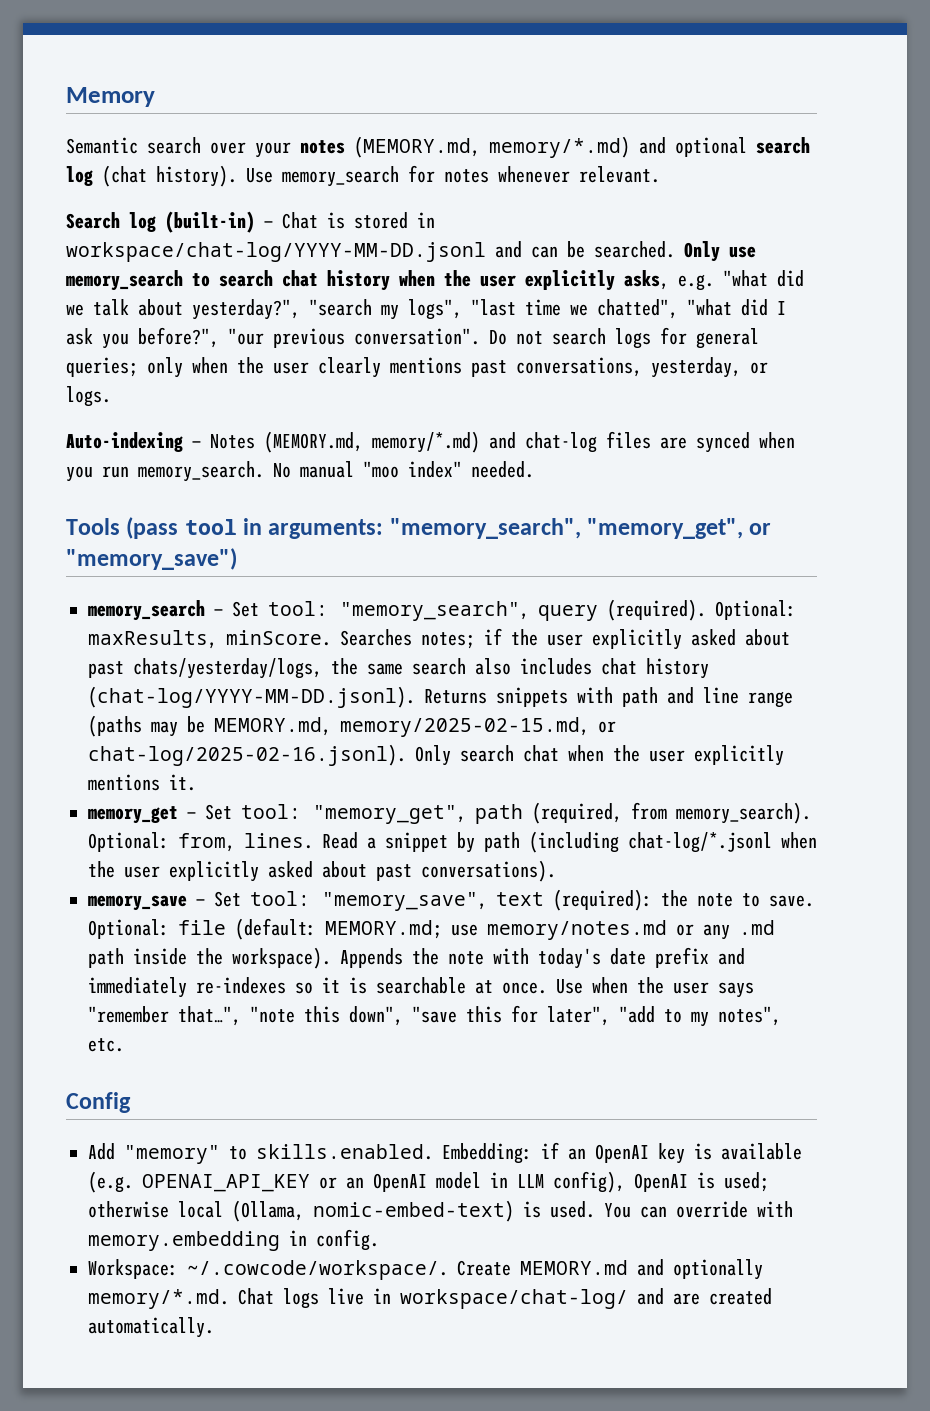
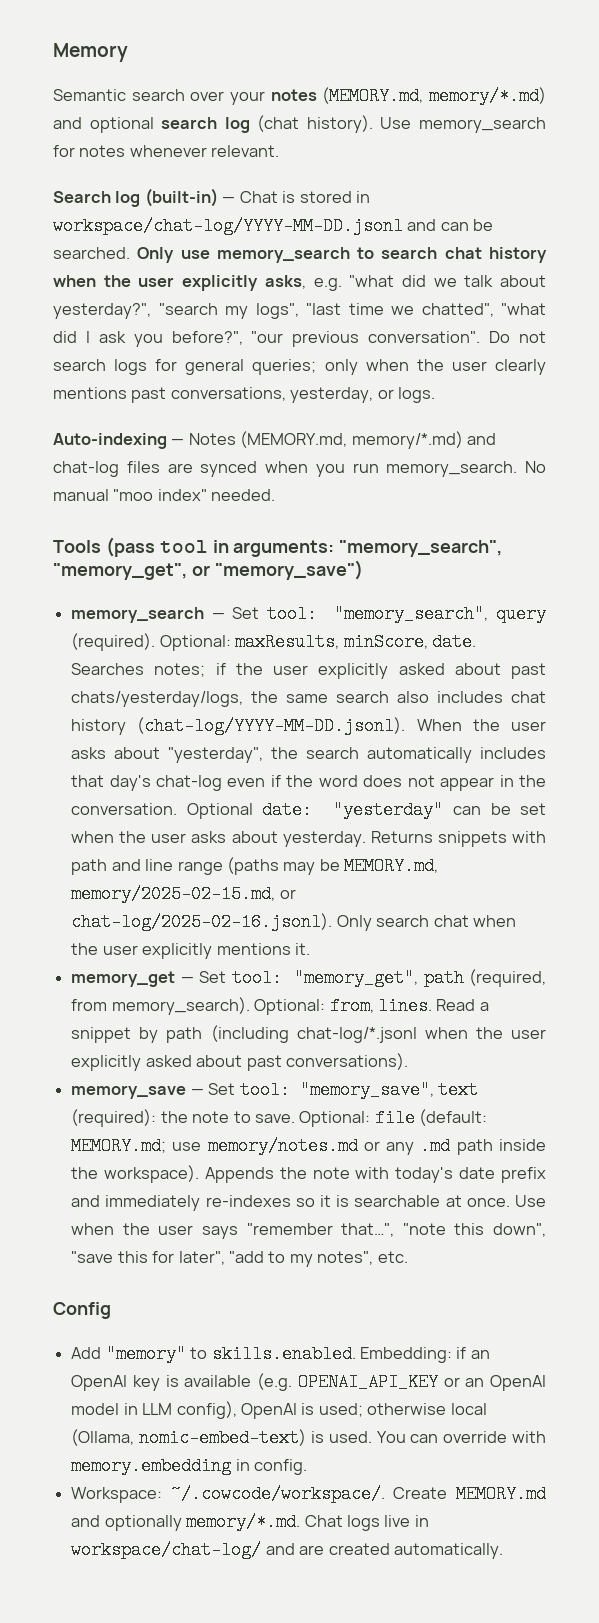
[226,630,331,646] minScore. -> [343,633,476,651] minScore, date.
(415, 697) none -> [416,719,547,731] [71,747,546,763] [71,775,546,791] [71,801,547,819] [71,831,366,847] When the user asks about "yesterday", the search automatically includes that day's chat-log even if the word does not appear in the conversation. Optional date: "yesterday" can be set when the user asks about yesterday.

